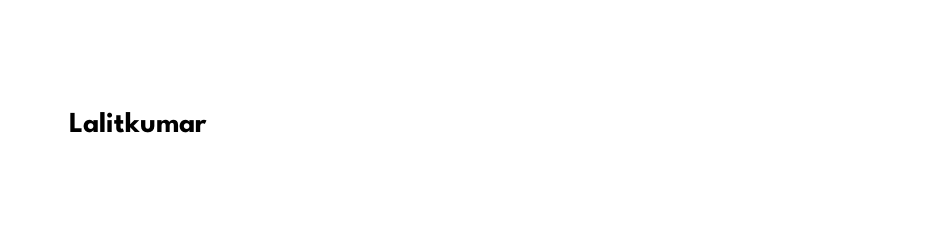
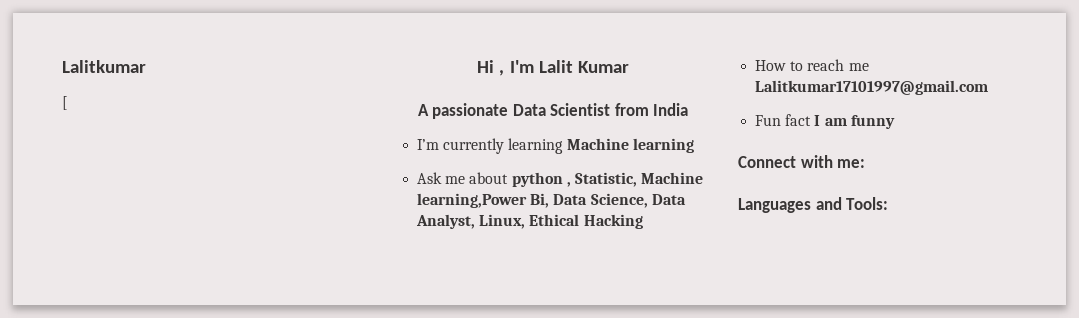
(207, 122) none -> [62,96,68,110] [477,60,629,76] [417,103,689,119] [417,138,694,154] [417,172,704,187] [417,193,686,208] [416,214,643,229] [755,59,869,71] [755,80,989,95] [755,114,895,129] [738,155,866,168] [738,197,889,213] // [ // Hi , I'm Lalit Kumar // A passionate Data Scientist from India // I’m currently learning Machine learning // Ask me about python , Statistic, Machine learning,Power Bi, Data Science, Data Analyst, Linux, Ethical Hacking // How to reach me Lalitkumar17101997@gmail.com // Fun fact I am funny // Connect with me: // Languages and Tools:

